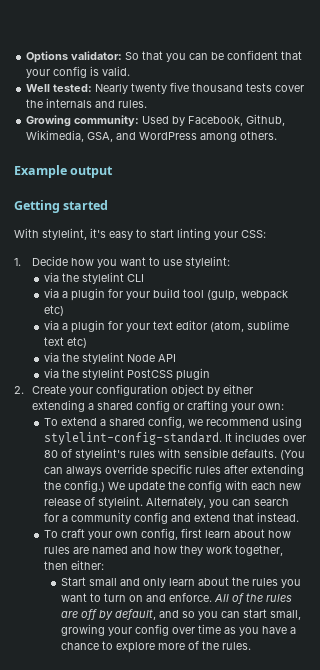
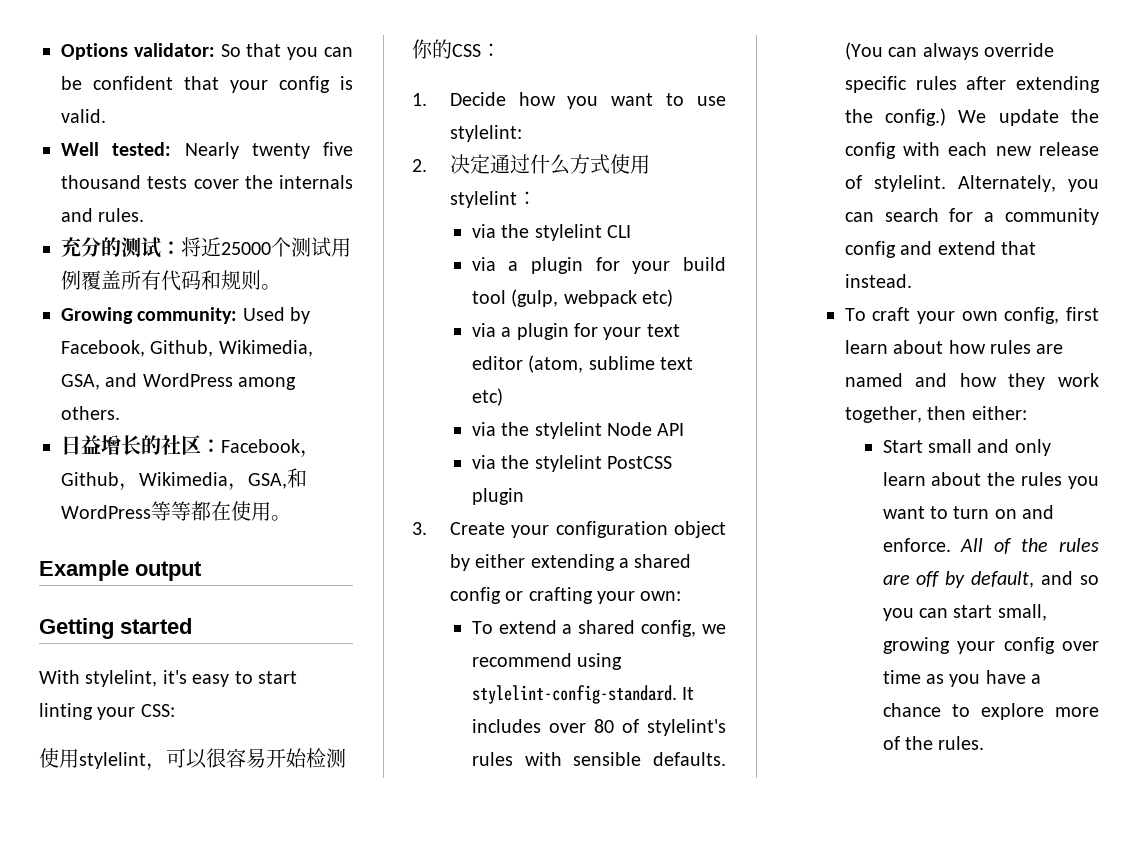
(148, 104) none -> [61,237,351,258] [61,270,281,291] // 充分的测试：将近25000个测试用例覆盖所有代码和规则。
(278, 135) none -> [61,435,320,458] [61,468,307,491] [61,501,291,521] // 日益增长的社区：Facebook，Github，Wikimedia，GSA,和WordPress等等都在使用。
(266, 234) none -> [39,748,346,771] [412,39,501,59] // 使用stylelint，可以很容易开始检测你的CSS：
(230, 262) none -> [412,154,650,175] [449,191,537,208] // 2.决定通过什么方式使用stylelint：
[14,386,24,394] 2. -> [412,522,427,535] 3.

